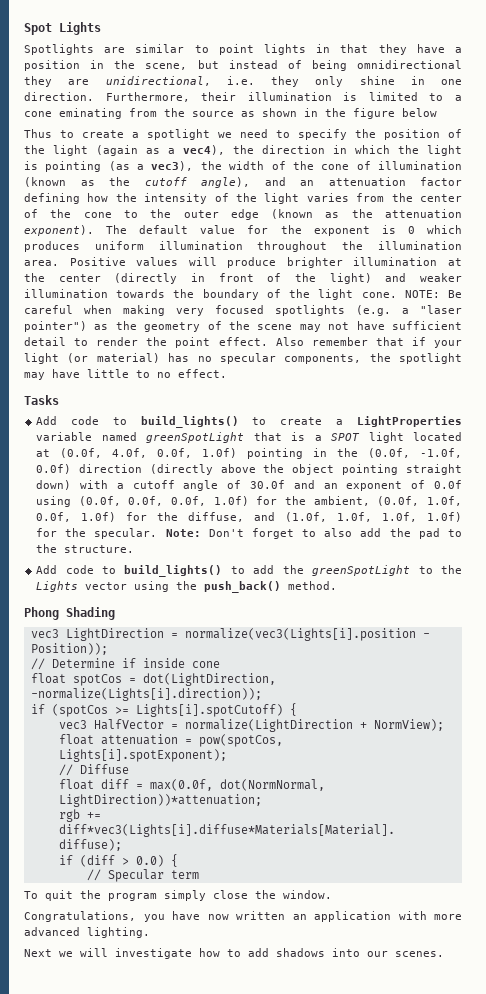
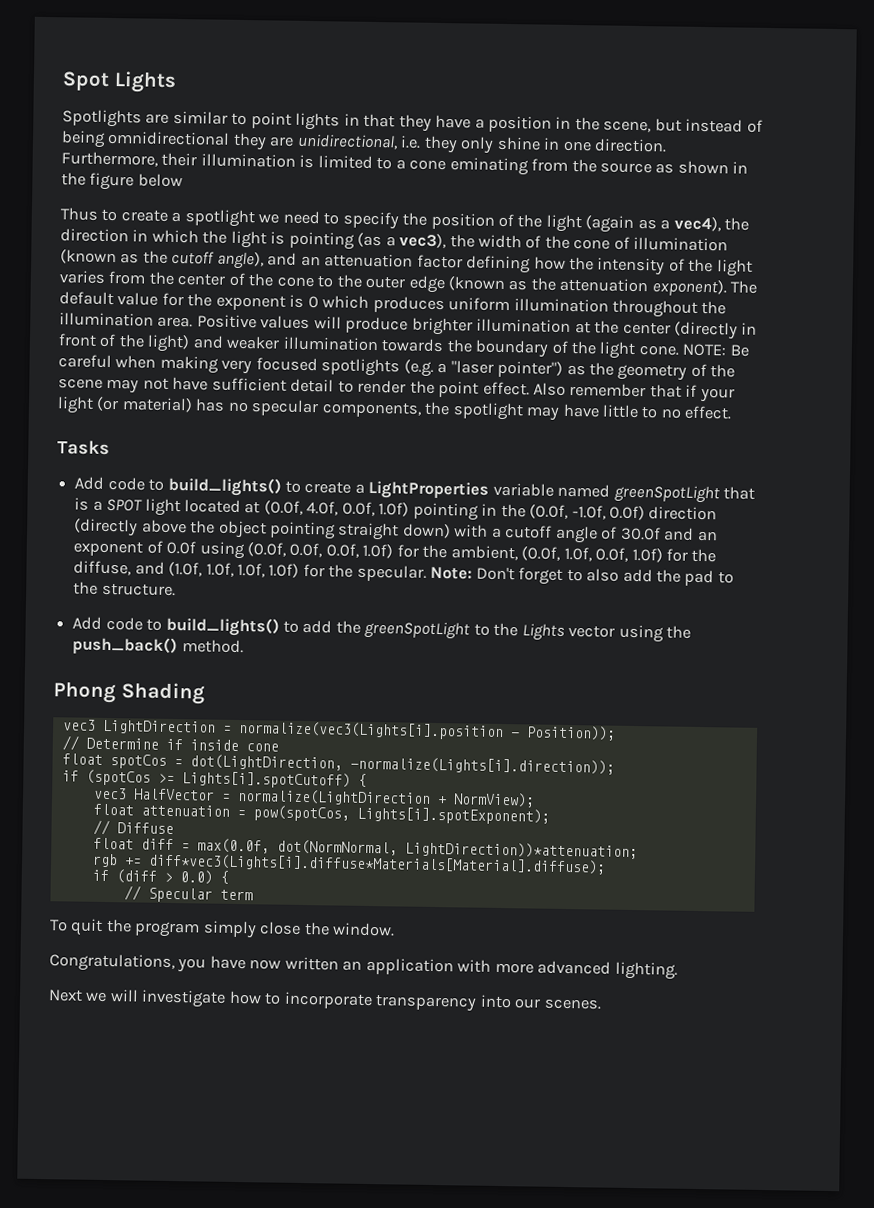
[248,948,325,957] add shadows -> [283,991,478,1012] incorporate transparency

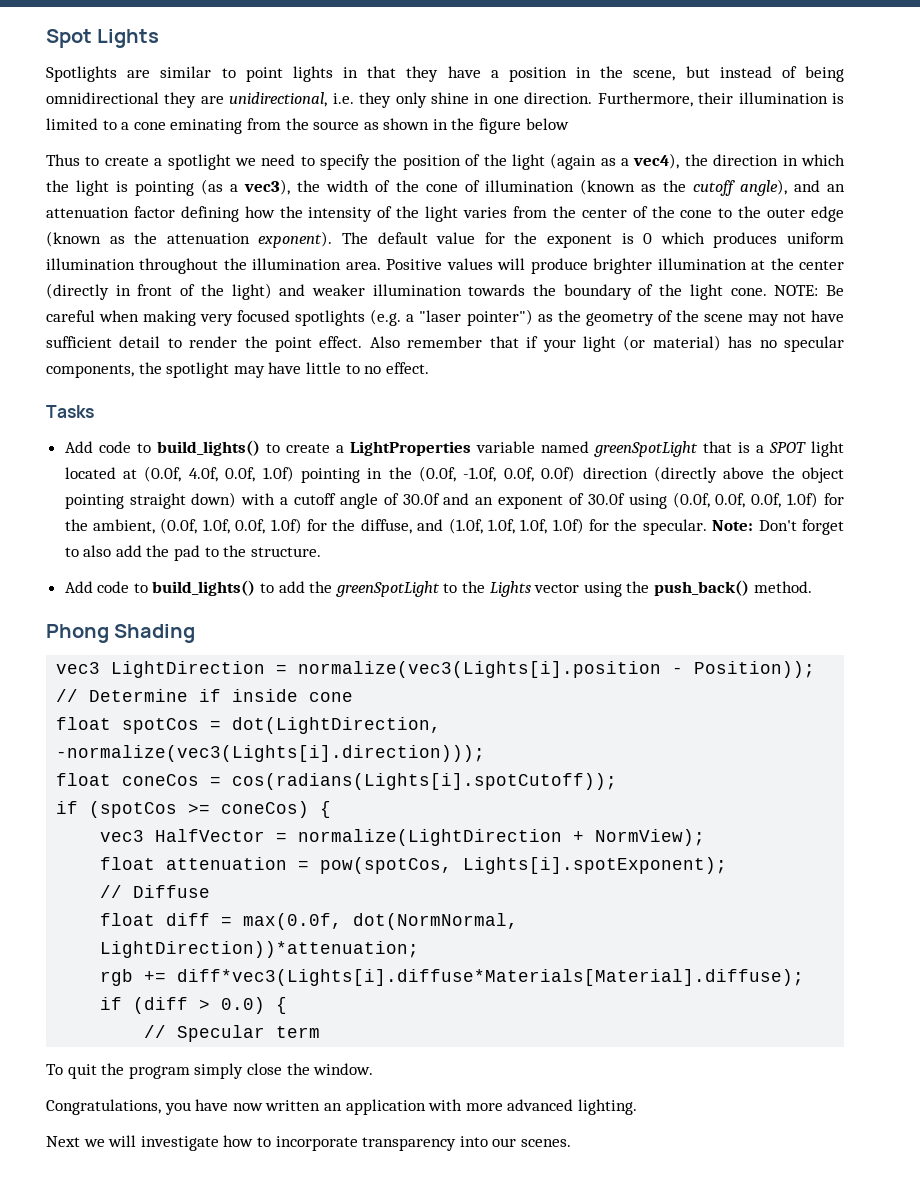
(606, 512) none -> [503,467,534,482] 0.0f,
[166,540,197,555] 0.0f -> [587,493,625,505] 30.0f
[349,756,615,775] -normalize(Lights[i].direction)); -> [56,745,486,762] [56,773,618,790] -normalize(vec3(Lights[i].direction))); // float coneCos = cos(radians(Lights[i].spotCutoff));
[181,771,351,789] Lights[i].spotCutoff) -> [221,801,310,818] coneCos)

